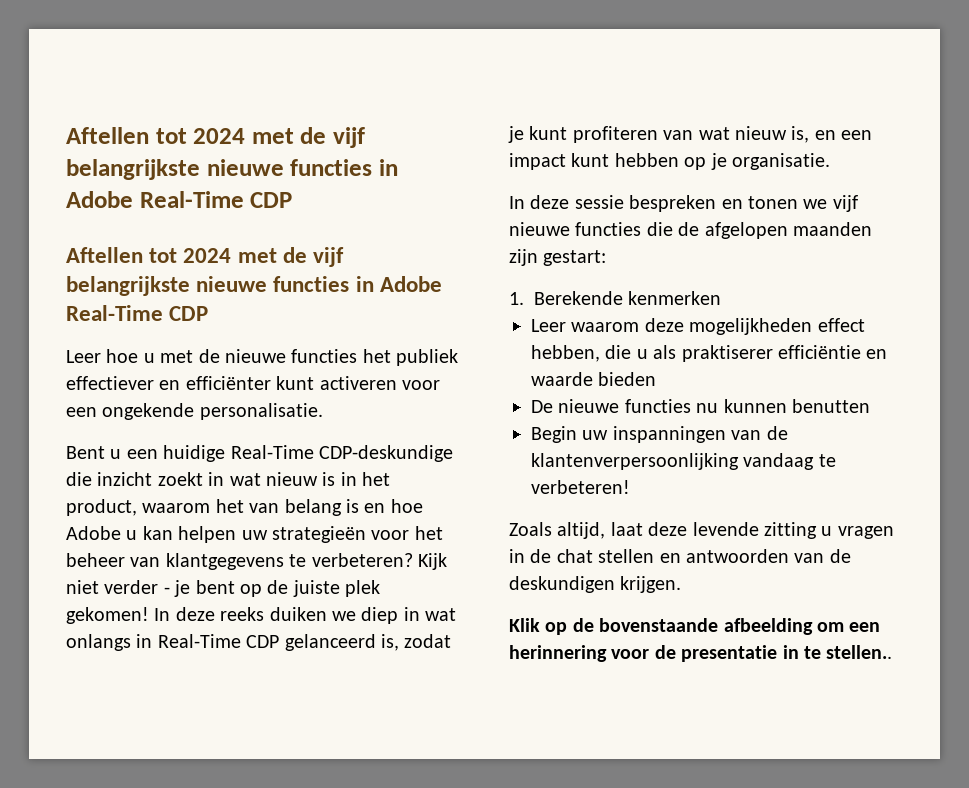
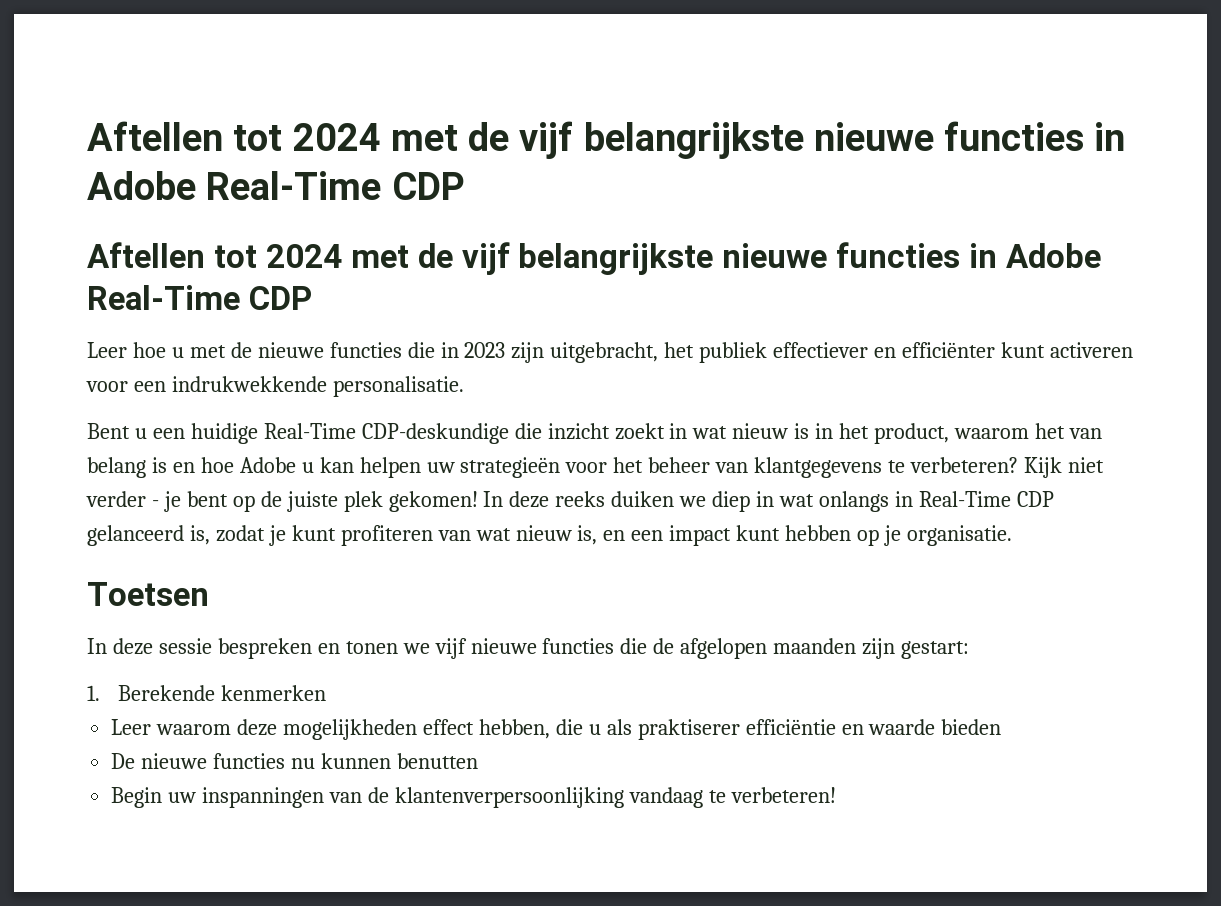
(358, 356) none -> [407,342,659,363] die in 2023 zijn uitgebracht,
[102,403,195,420] ongekende -> [171,376,327,392] indrukwekkende
(830, 161) none -> [87,582,209,606] // Toetsen
[509,522,894,539] [509,549,851,563] [509,576,682,593] [509,618,881,635] [509,645,893,662] // Zoals altijd, laat deze levende zitting u vragen in de chat stellen en antwoorden van de deskundigen krijgen. // Klik op de bovenstaande afbeelding om een herinnering voor de presentatie in te stellen.. -> (836, 795) none

